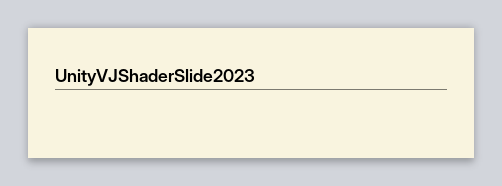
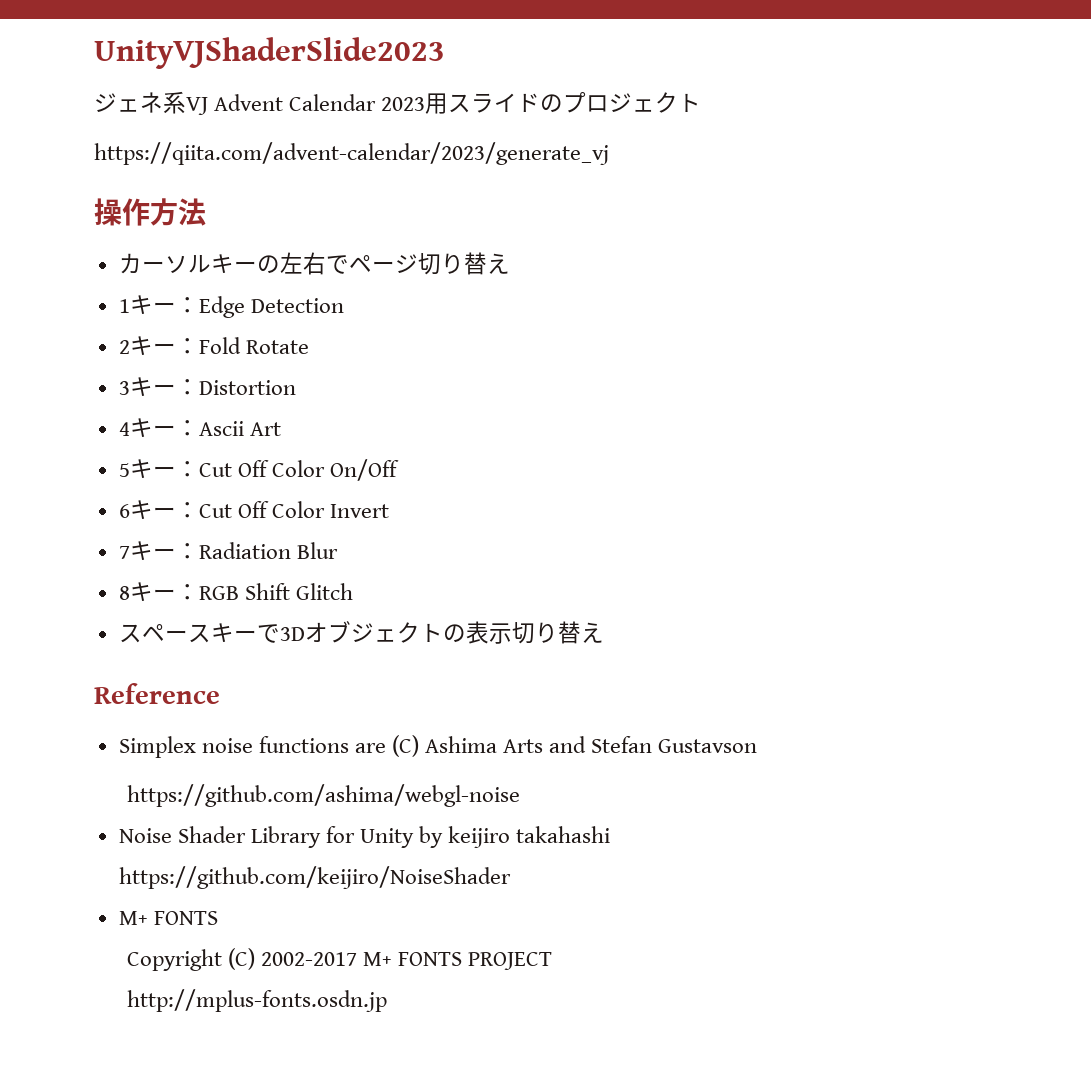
(255, 77) none -> [94,91,702,115] [94,142,609,165] [94,198,206,226] [118,252,510,275] [118,295,344,318] [118,336,309,355] [118,377,296,396] [118,418,281,437] [118,459,399,481] [118,500,389,519] [118,541,338,560] [118,582,353,601] [118,621,604,644] [94,683,220,704] [118,735,758,758] [127,784,521,807] [118,826,611,848] [118,866,511,889] [118,911,218,925] [127,948,553,971] [127,989,388,1012] // ジェネ系VJ Advent Calendar 2023用スライドのプロジェクト // https://qiita.com/advent-calendar/2023/generate_vj // 操作方法 // カーソルキーの左右でページ切り替え // 1キー：Edge Detection // 2キー：Fold Rotate // 3キー：Distortion // 4キー：Ascii Art // 5キー：Cut Off Color On/Off // 6キー：Cut Off Color Invert // 7キー：Radiation Blur // 8キー：RGB Shift Glitch // スペースキーで3Dオブジェクトの表示切り替え // Reference // Simplex noise functions are (C) Ashima Arts and Stefan Gustavson // https://github.com/ashima/webgl-noise // Noise Shader Library for Unity by keijiro takahashi https://github.com/keijiro/NoiseShader // M+ FONTS // Copyright (C) 2002-2017 M+ FONTS PROJECT // http://mplus-fonts.osdn.jp

